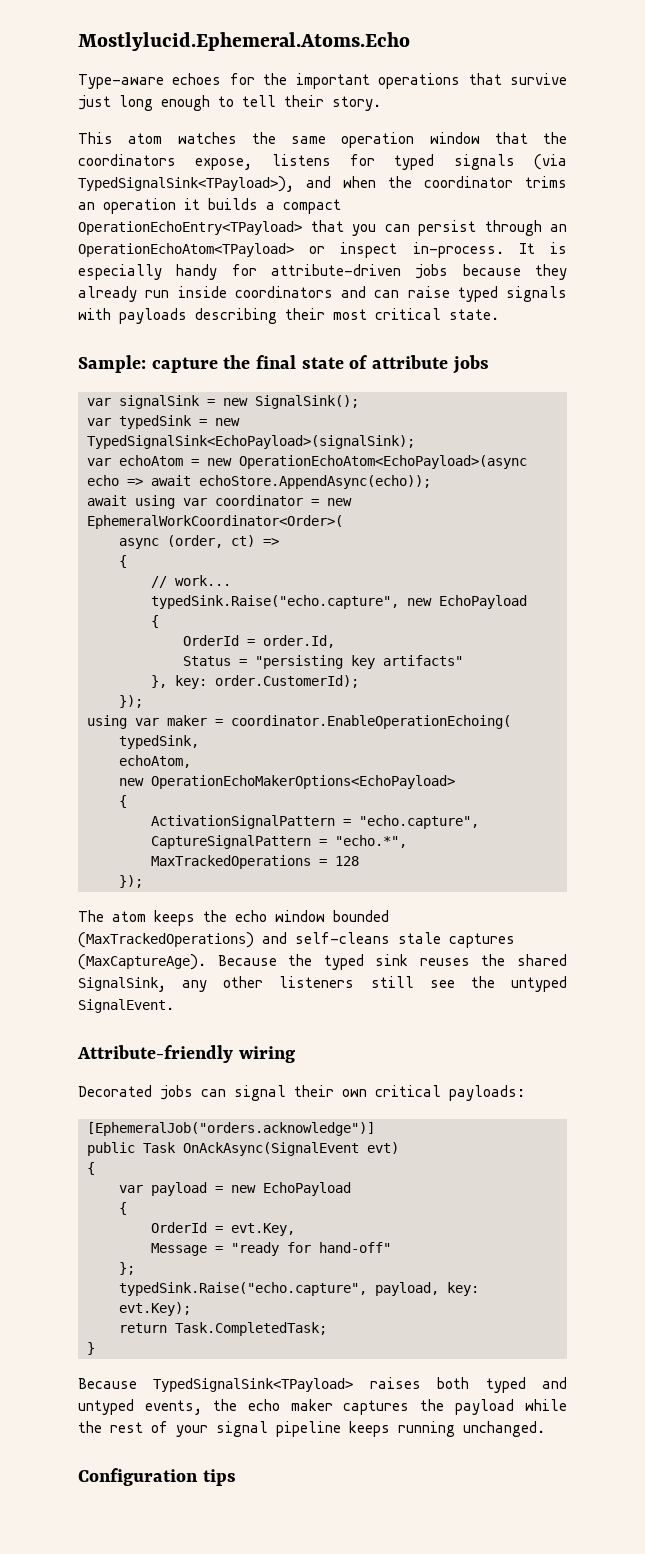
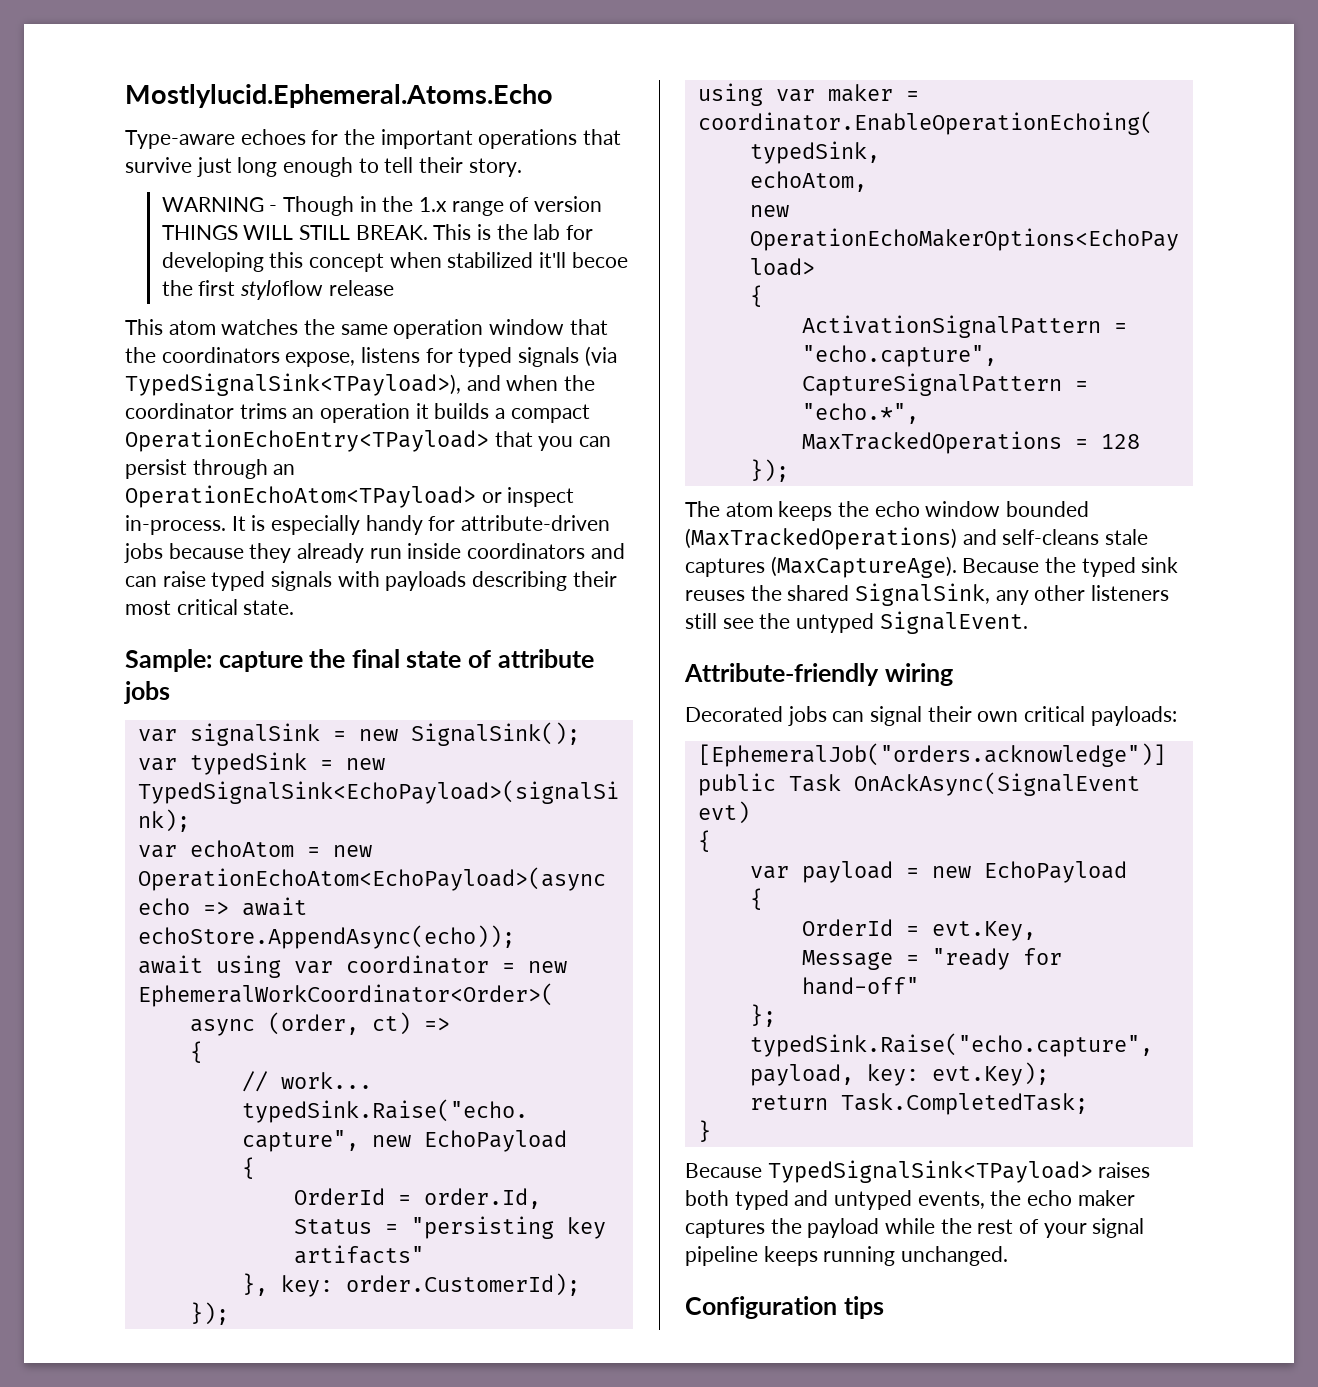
(381, 103) none -> [161,196,603,216] [161,224,594,240] [161,252,628,272] [161,280,394,300] // WARNING - Though in the 1.x range of version THINGS WILL STILL BREAK. This is the lab for developing this concept when stabilized it'll becoe the first styloflow release

